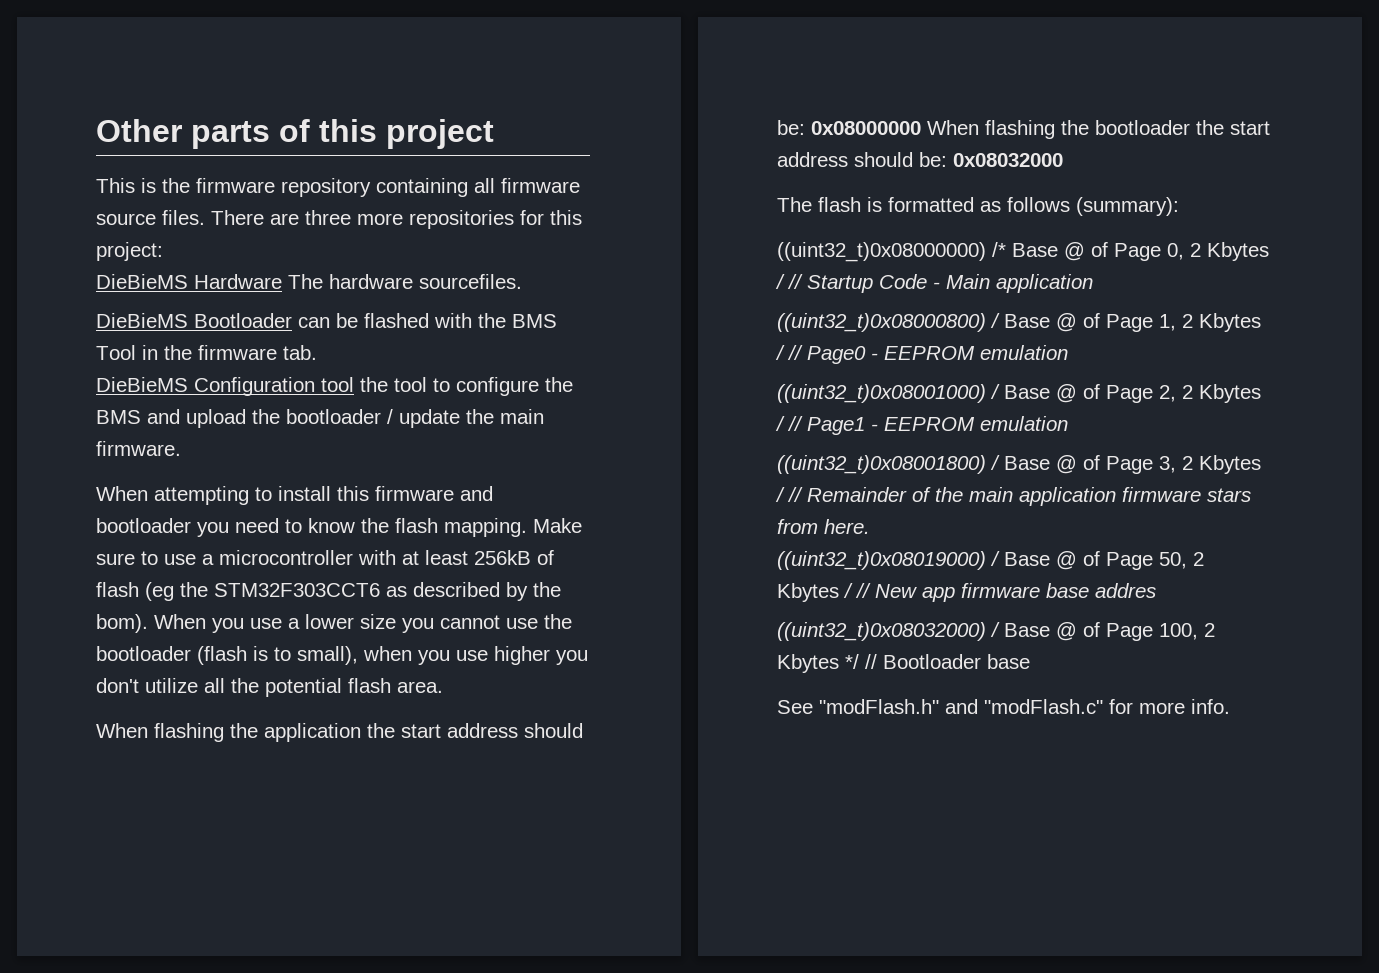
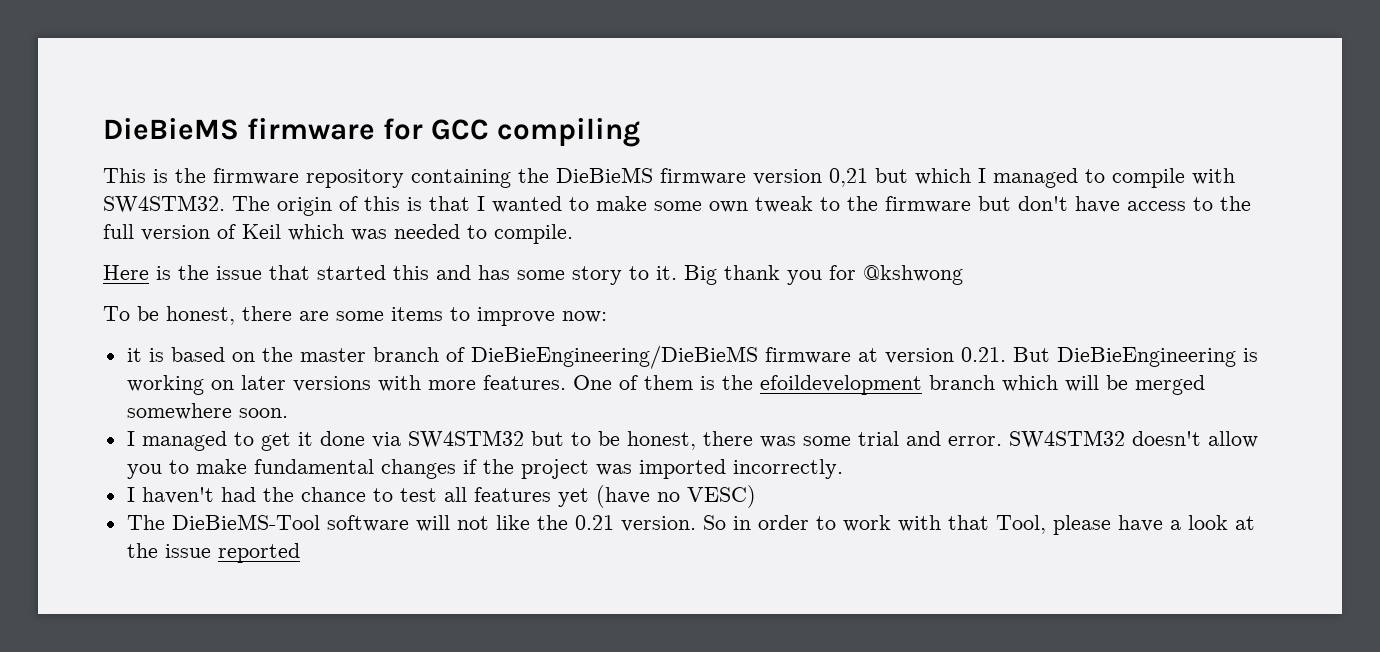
[96,119,494,149] Other parts of this project -> [103,118,640,147] DieBieMS firmware for GCC compiling
[474,178,580,193] [96,210,582,229] [96,242,163,261] [96,274,522,289] [96,313,557,328] [96,345,317,360] [96,377,573,396] [96,409,544,428] [96,441,181,456] [96,486,493,505] [96,518,582,537] [96,550,554,565] [96,582,561,601] [96,614,572,633] [96,646,588,665] [96,678,443,697] [96,723,583,742] [777,120,1270,139] [777,152,1063,167] [777,197,1179,216] [777,242,1269,262] [775,274,1093,293] [777,313,1261,332] [775,345,1068,364] [777,384,1261,403] [775,416,1068,435] [777,455,1261,474] [775,487,1251,506] [777,519,870,534] [777,551,1204,570] [777,583,1156,602] [777,622,1215,641] [777,654,1030,673] [777,699,1230,714] all firmware source files. There are three more repositories for this project: // DieBieMS Hardware The hardware sourcefiles. // DieBieMS Bootloader can be flashed with the BMS Tool in the firmware tab. // DieBieMS Configuration tool the tool to configure the BMS and upload the bootloader / update the main firmware. // When attempting to install this firmware and bootloader you need to know the flash mapping. Make sure to use a microcontroller with at least 256kB of flash (eg the STM32F303CCT6 as described by the bom). When you use a lower size you cannot use the bootloader (flash is to small), when you use higher you don't utilize all the potential flash area. // When flashing the application the start address should be: 0x08000000 When flashing the bootloader the start address should be: 0x08032000 // The flash is formatted as follows (summary): // ((uint32_t)0x08000000) /* Base @ of Page 0, 2 Kbytes / // Startup Code - Main application // ((uint32_t)0x08000800) / Base @ of Page 1, 2 Kbytes / // Page0 - EEPROM emulation // ((uint32_t)0x08001000) / Base @ of Page 2, 2 Kbytes / // Page1 - EEPROM emulation // ((uint32_t)0x08001800) / Base @ of Page 3, 2 Kbytes / // Remainder of the main application firmware stars from here. // ((uint32_t)0x08019000) / Base @ of Page 50, 2 Kbytes / // New app firmware base addres // ((uint32_t)0x08032000) / Base @ of Page 100, 2 Kbytes */ // Bootloader base // See "modFlash.h" and "modFlash.c" for more info. -> [518,167,1235,188] [103,195,1251,216] [103,224,573,244] [103,265,963,285] [103,306,607,326] [126,345,1258,369] [126,375,1205,395] [126,403,288,420] [126,430,1258,451] [126,459,843,479] [126,485,756,508] [126,514,1255,535] [126,543,300,563] the DieBieMS firmware version 0,21 but which I managed to compile with SW4STM32. The origin of this is that I wanted to make some own tweak to the firmware but don't have access to the full version of Keil which was needed to compile. // Here is the issue that started this and has some story to it. Big thank you for @kshwong // To be honest, there are some items to improve now: // it is based on the master branch of DieBieEngineering/DieBieMS firmware at version 0.21. But DieBieEngineering is working on later versions with more features. One of them is the efoildevelopment branch which will be merged somewhere soon. // I managed to get it done via SW4STM32 but to be honest, there was some trial and error. SW4STM32 doesn't allow you to make fundamental changes if the project was imported incorrectly. // I haven't had the chance to test all features yet (have no VESC) // The DieBieMS-Tool software will not like the 0.21 version. So in order to work with that Tool, please have a look at the issue reported

